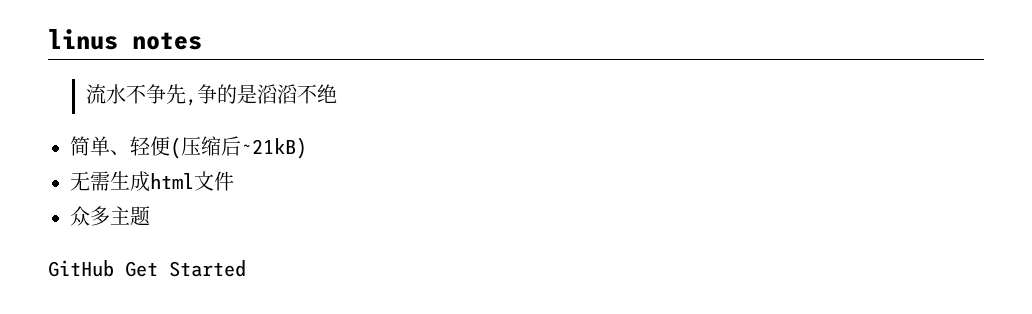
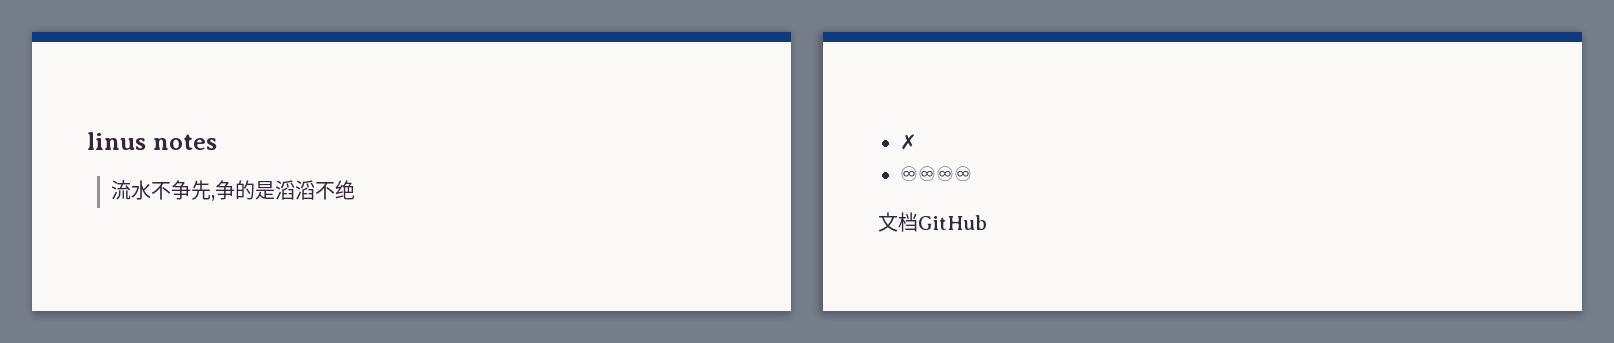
[70,136,307,159] [70,171,234,192] [70,206,150,226] [48,260,246,277] 简单、轻便(压缩后~21kB) // 无需生成html文件 // 众多主题 // GitHub Get Started -> [900,134,917,150] [900,166,972,181] [878,212,987,232] ✗ // ♾♾♾♾ // 文档GitHub

